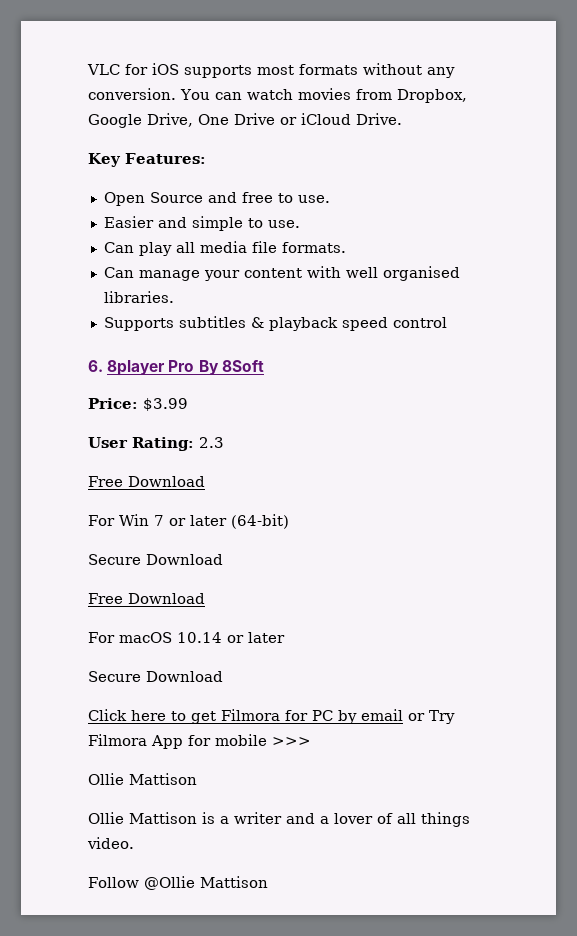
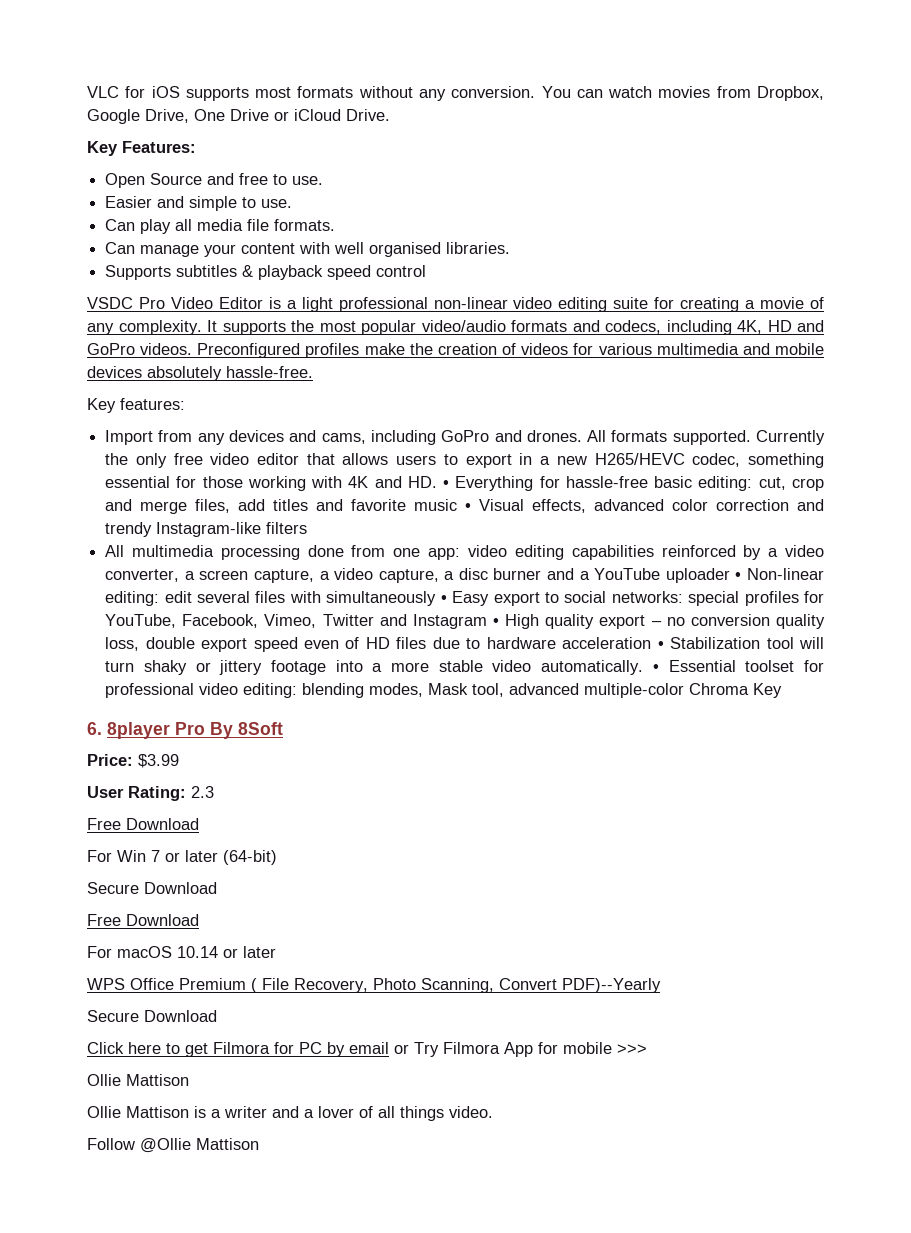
(447, 322) none -> [87,297,824,312] [87,320,824,335] [87,343,824,358] [87,366,313,381] [87,398,185,413] [105,430,826,445] [105,453,825,468] [105,476,824,491] [105,499,825,514] [105,522,308,537] [105,545,825,560] [105,568,824,583] [105,591,825,606] [105,614,825,629] [105,637,824,652] [105,660,824,675] [105,683,783,698] // VSDC Pro Video Editor is a light professional non-linear video editing suite for creating a movie of any complexity. It supports the most popular video/audio formats and codecs, including 4K, HD and GoPro videos. Preconfigured profiles make the creation of videos for various multimedia and mobile devices absolutely hassle-free. // Key features: // Import from any devices and cams, including GoPro and drones. All formats supported. Сurrently the only free video editor that allows users to export in a new H265/HEVC codec, something essential for those working with 4K and HD. • Everything for hassle-free basic editing: cut, crop and merge files, add titles and favorite music • Visual effects, advanced color correction and trendy Instagram-like filters // All multimedia processing done from one app: video editing capabilities reinforced by a video converter, a screen capture, a video capture, a disc burner and a YouTube uploader • Non-linear editing: edit several files with simultaneously • Easy export to social networks: special profiles for YouTube, Facebook, Vimeo, Twitter and Instagram • High quality export – no conversion quality loss, double export speed even of HD files due to hardware acceleration • Stabilization tool will turn shaky or jittery footage into a more stable video automatically. • Essential toolset for professional video editing: blending modes, Mask tool, advanced multiple-color Chroma Key
(285, 637) none -> [87,978,661,993] // WPS Office Premium ( File Recovery, Photo Scanning, Convert PDF)--Yearly

